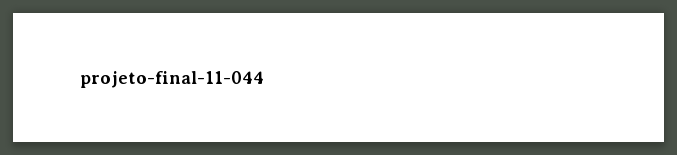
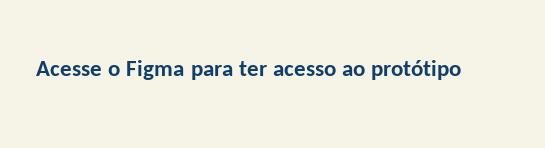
[80,71,264,88] projeto-final-11-044 -> [36,60,462,80] Acesse o Figma para ter acesso ao protótipo

